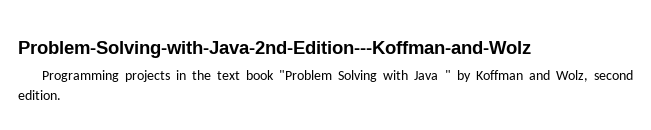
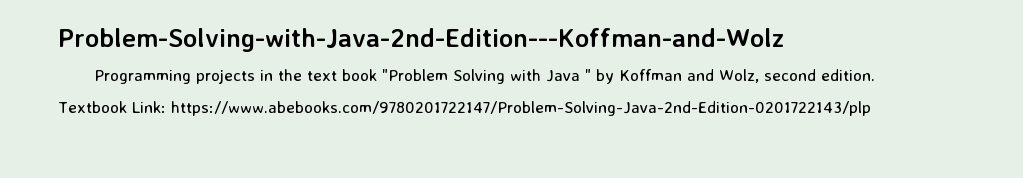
(61, 95) none -> [58,101,871,116] // Textbook Link: https://www.abebooks.com/9780201722147/Problem-Solving-Java-2nd-Edition-0201722143/plp

